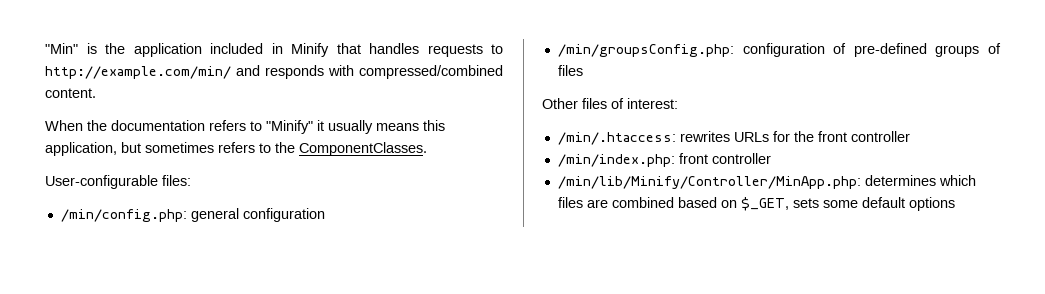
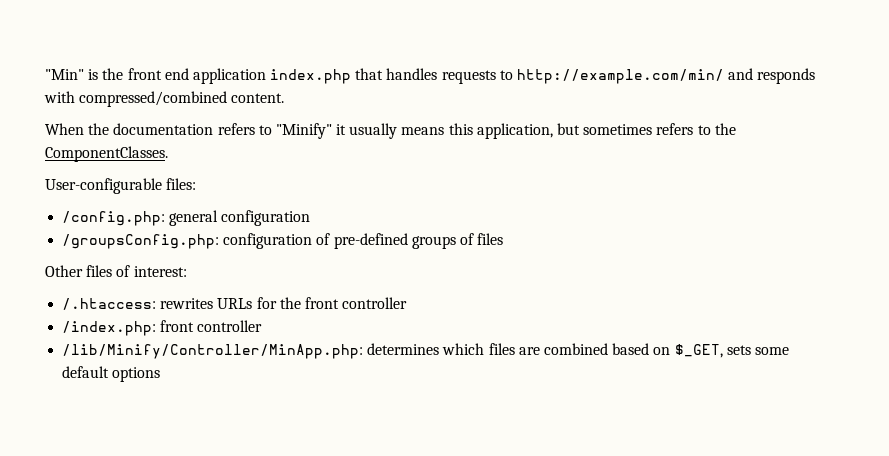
[133,43,329,57] application included in Minify -> [127,68,352,84] front end application index.php
[60,209,187,222] /min/config.php: -> [62,211,166,226] /config.php:
[557,44,734,57] /min/groupsConfig.php: -> [62,234,220,249] /groupsConfig.php:
[557,132,676,145] /min/.htaccess: -> [62,298,157,310] /.htaccess:
[557,153,771,167] [557,176,861,189] /min/index.php: front controller // /min/lib/Minify/Controller/MinApp.php: -> [62,320,263,336] [62,344,364,359] /index.php: front controller // /lib/Minify/Controller/MinApp.php:

